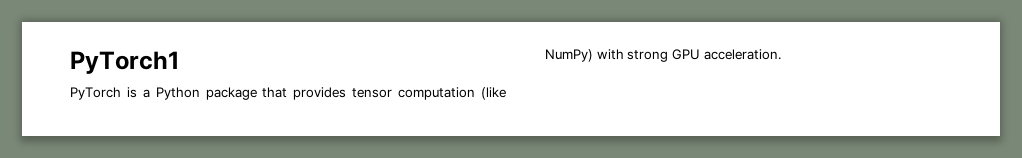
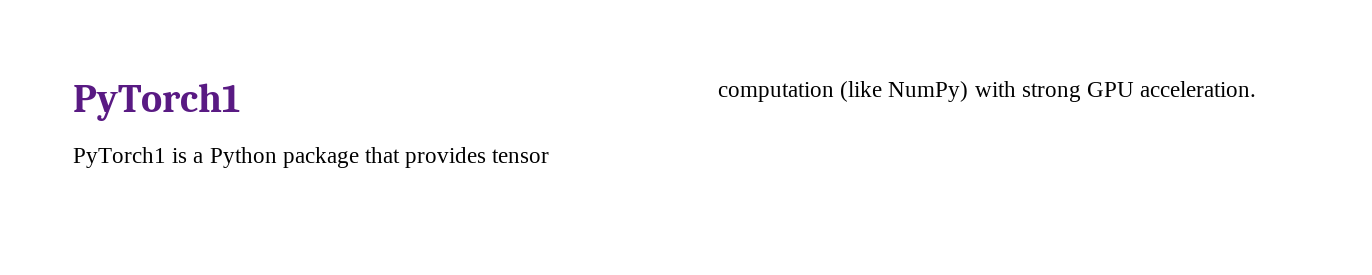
[70,87,121,100] PyTorch -> [73,147,166,168] PyTorch1

